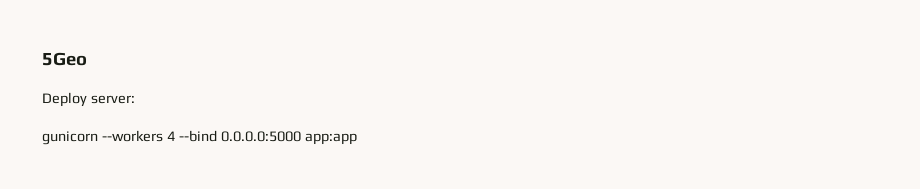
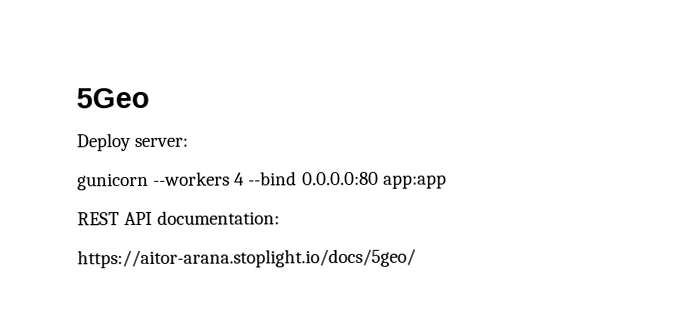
[220,131,301,142] 0.0.0.0:5000 -> [301,171,379,186] 0.0.0.0:80
(357, 139) none -> [77,210,281,226] [77,248,416,269] // REST API documentation: // https://aitor-arana.stoplight.io/docs/5geo/

